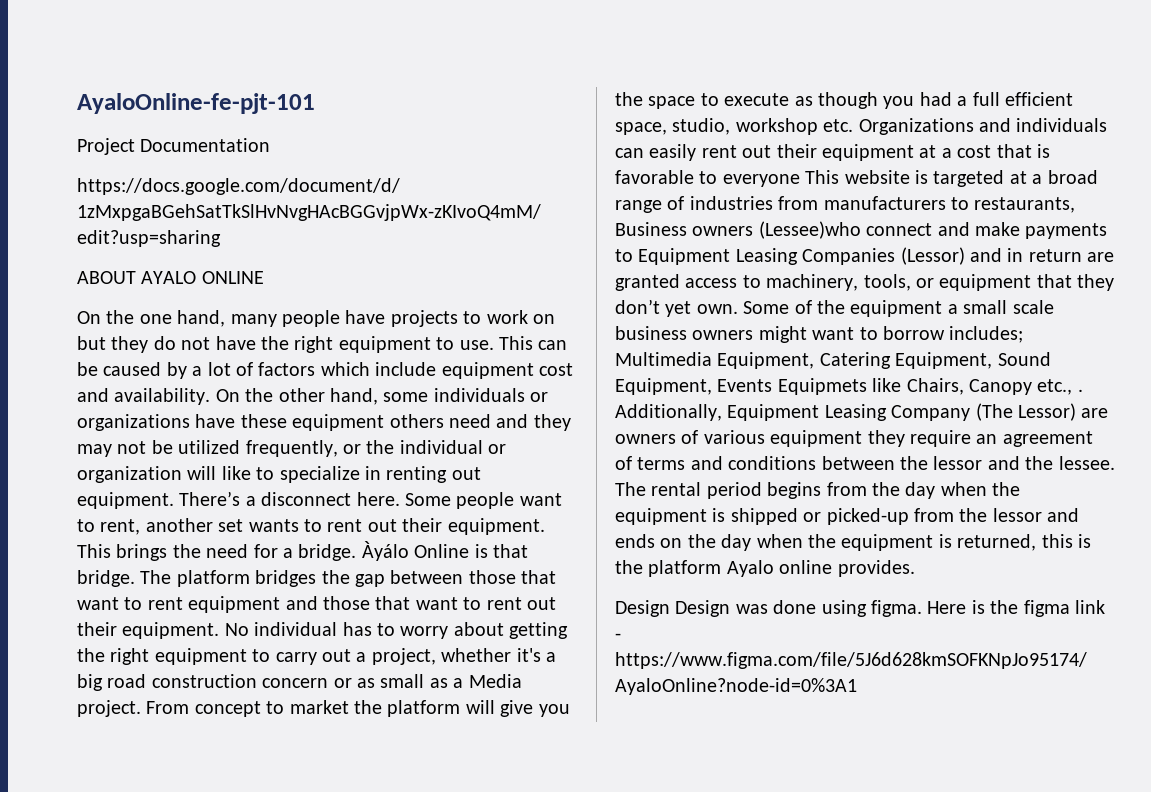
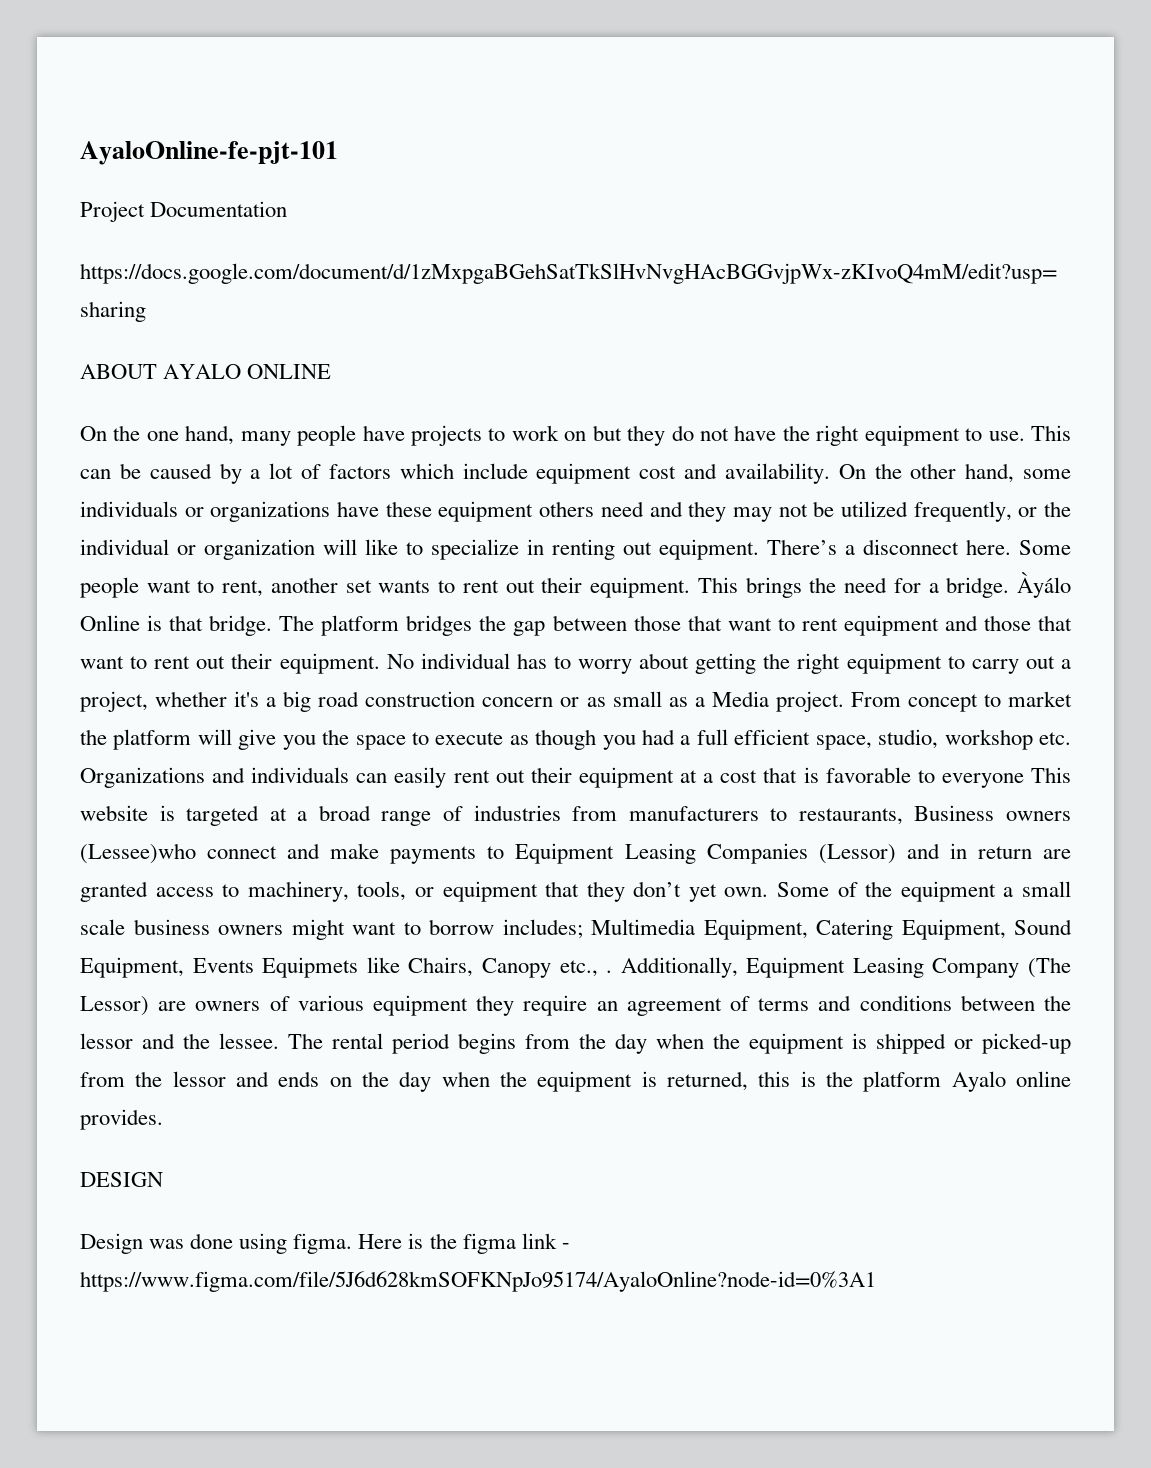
[615,600,670,617] Design -> [80,1172,163,1187] DESIGN //

